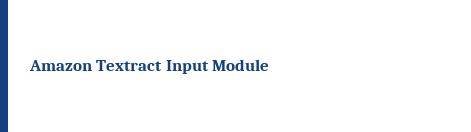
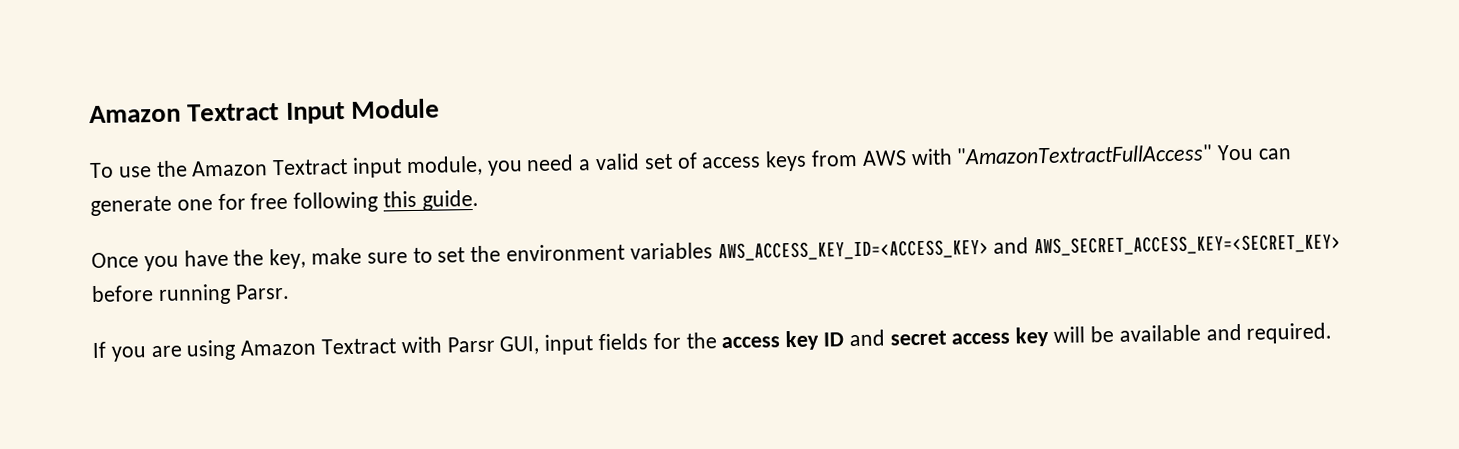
(270, 65) none -> [89,144,1293,179] [90,189,479,217] [91,233,1342,272] [91,283,290,305] [92,322,1333,362] // To use the Amazon Textract input module, you need a valid set of access keys from AWS with "AmazonTextractFullAccess" You can generate one for free following this guide. // Once you have the key, make sure to set the environment variables AWS_ACCESS_KEY_ID=<ACCESS_KEY> and AWS_SECRET_ACCESS_KEY=<SECRET_KEY> before running Parsr. // If you are using Amazon Textract with Parsr GUI, input fields for the access key ID and secret access key will be available and required.

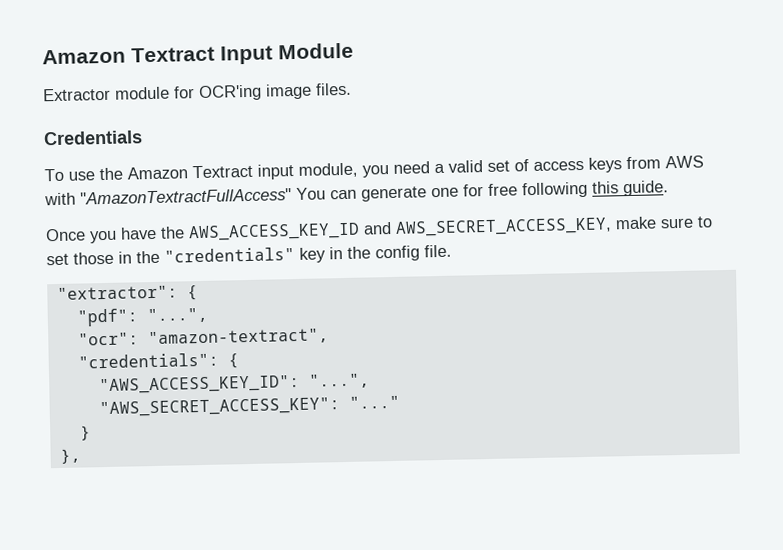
(440, 108) none -> [43,82,352,102] [43,130,143,146] // Extractor module for OCR'ing image files. // Credentials
[269,248,307,270] key, -> [188,217,612,242] AWS_ACCESS_KEY_ID and AWS_SECRET_ACCESS_KEY,
[470,233,1342,263] [91,283,290,305] [92,322,1333,362] the environment variables AWS_ACCESS_KEY_ID=<ACCESS_KEY> and AWS_SECRET_ACCESS_KEY=<SECRET_KEY> before running Parsr. // If you are using Amazon Textract with Parsr GUI, input fields for the access key ID and secret access key will be available and required. -> [73,244,452,265] [56,285,198,301] [76,307,208,327] [77,328,329,347] [77,352,239,369] [98,373,370,395] [98,395,400,418] [79,425,91,441] [59,448,81,464] those in the "credentials" key in the config file. // "extractor": { // "pdf": "...", // "ocr": "amazon-textract", // "credentials": { // "AWS_ACCESS_KEY_ID": "...", // "AWS_SECRET_ACCESS_KEY": "..." // } // },

